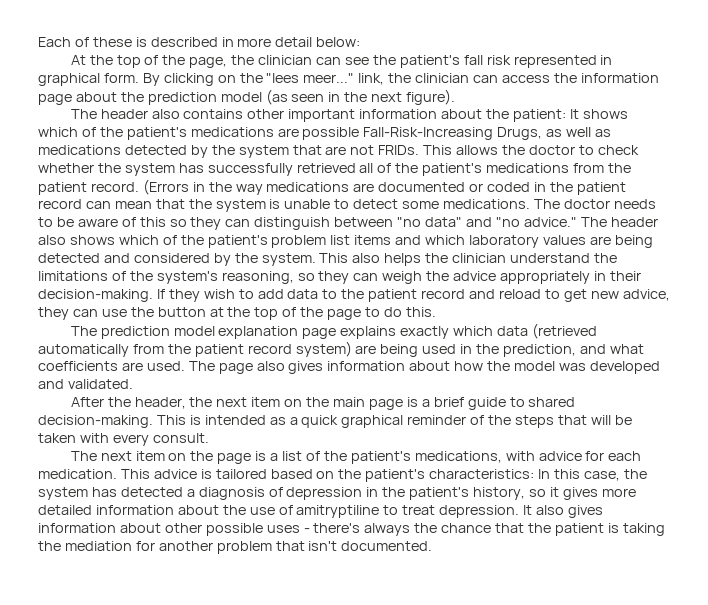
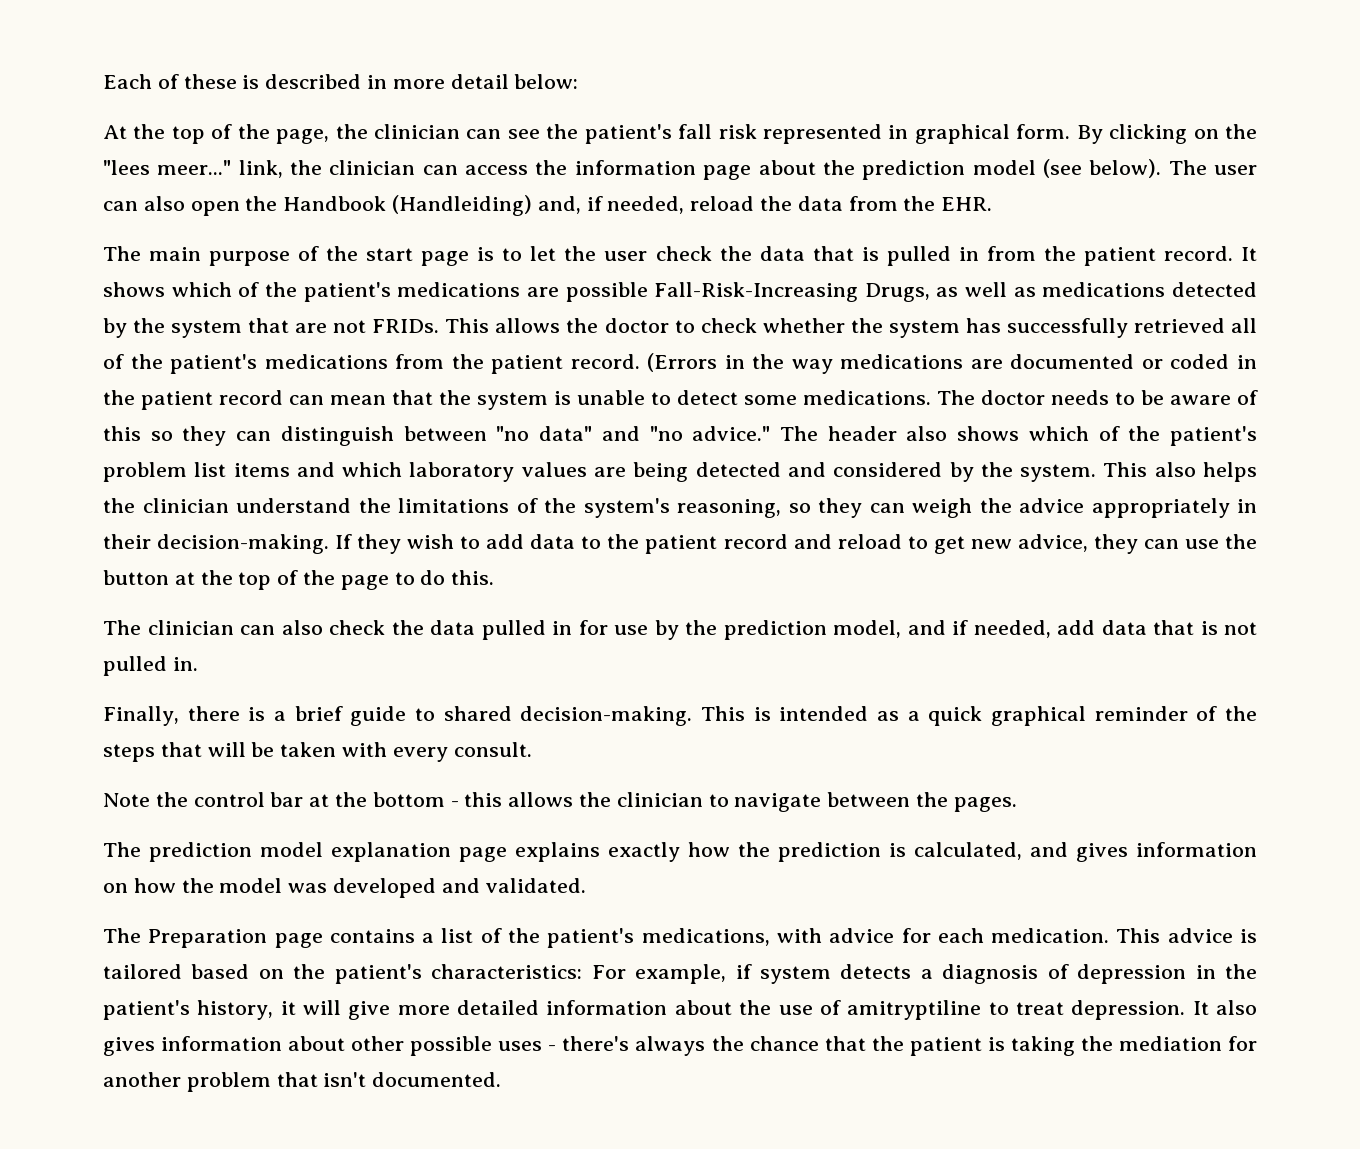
[265,89,456,105] [70,109,566,122] (as seen in the next figure). // The header also contains other important information about the patient: -> [1042,159,1257,178] [103,195,993,216] [103,246,1233,266] (see below). The user can also open the Handbook (Handleiding) and, if needed, reload the data from the EHR. // The main purpose of the start page is to let the user check the data that is pulled in from the patient record.
[100,323,597,339] [38,341,644,357] [38,361,660,374] [38,379,133,389] [70,397,403,410] prediction model explanation page explains exactly which data (retrieved automatically from the patient record system) are being used in the prediction, and what coefficients are used. The page also gives information about how the model was developed and validated. // After the header, the next item on the main page -> [147,620,1257,640] [103,656,198,676] [103,706,240,726] clinician can also check the data pulled in for use by the prediction model, and if needed, add data that is not pulled in. // Finally, there
[70,451,267,464] The next item on the page is -> [103,792,1017,812] [103,842,1257,862] [103,878,586,898] [103,928,415,948] Note the control bar at the bottom - this allows the clinician to navigate between the pages. // The prediction model explanation page explains exactly how the prediction is calculated, and gives information on how the model was developed and validated. // The Preparation page contains
[538,469,647,481] [38,487,183,500] In this case, the system has detected -> [591,964,912,984] For example, if system detects
[529,487,598,500] so it gives -> [280,1000,391,1020] it will give

